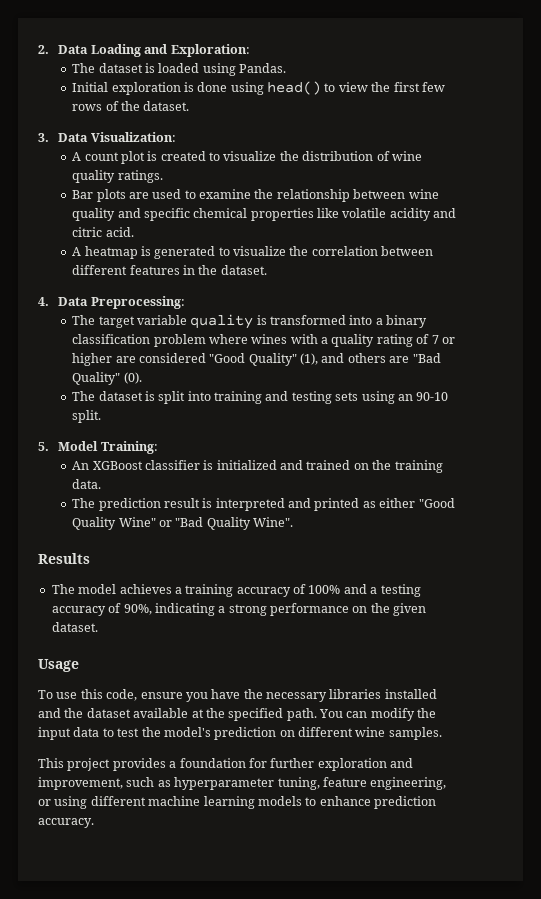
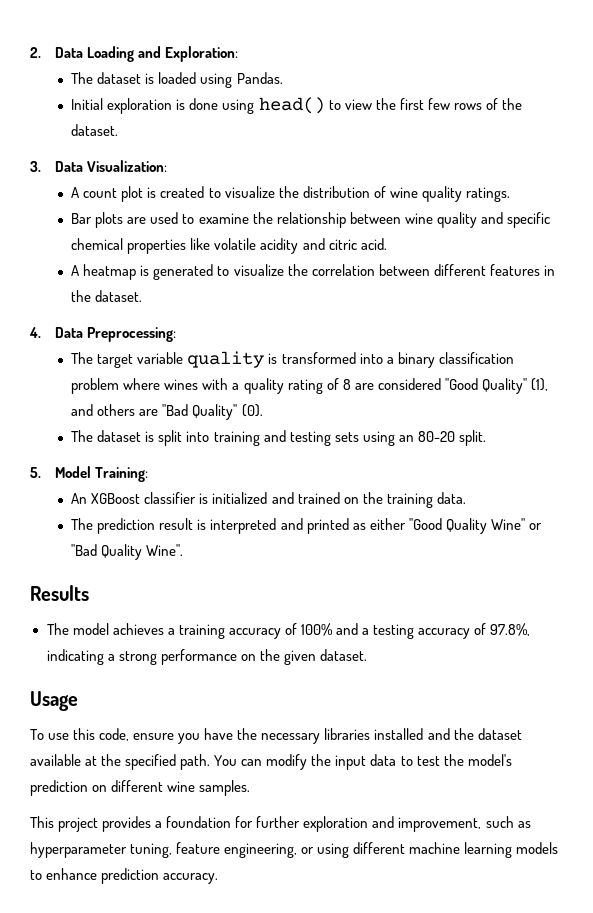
[431,335,455,344] [72,353,113,366] 7 or higher -> [342,379,351,390] 8
[416,392,449,401] 90-10 -> [417,431,455,442] 80-20
[123,604,152,615] 90%, -> [490,623,531,636] 97.8%,

